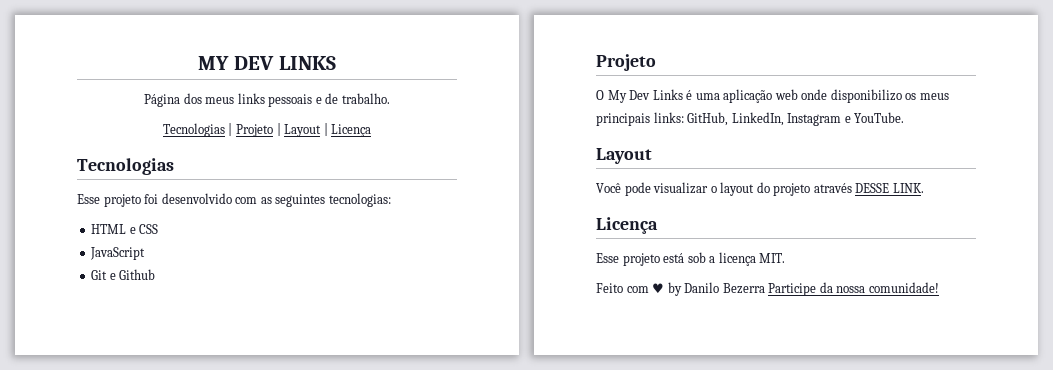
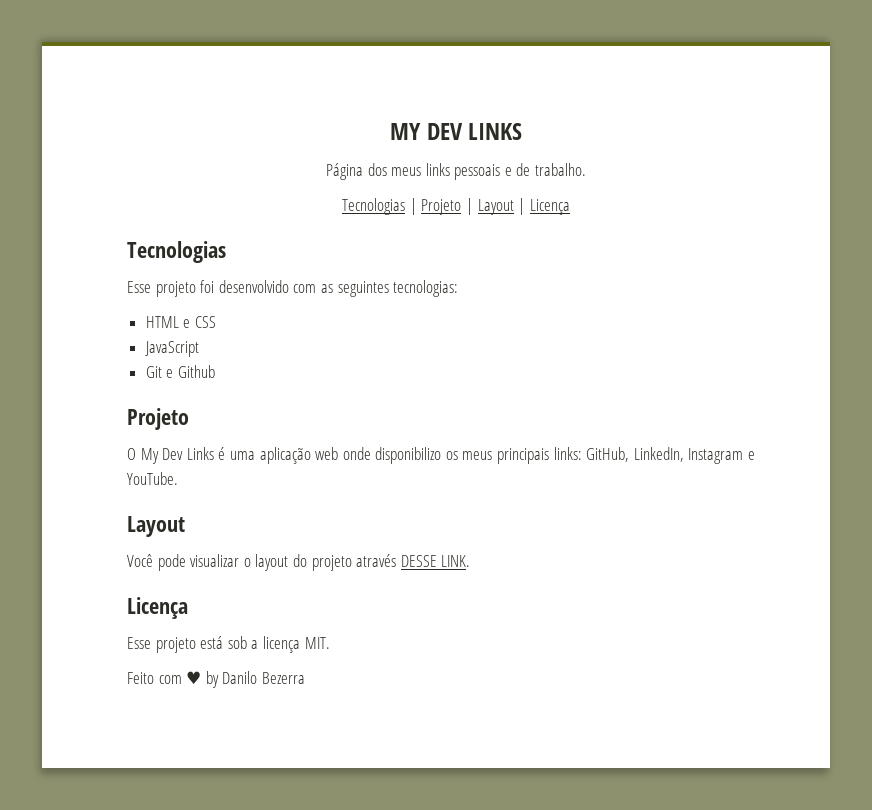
[768,282,939,296] Participe da nossa comunidade! -> (305, 678) none

